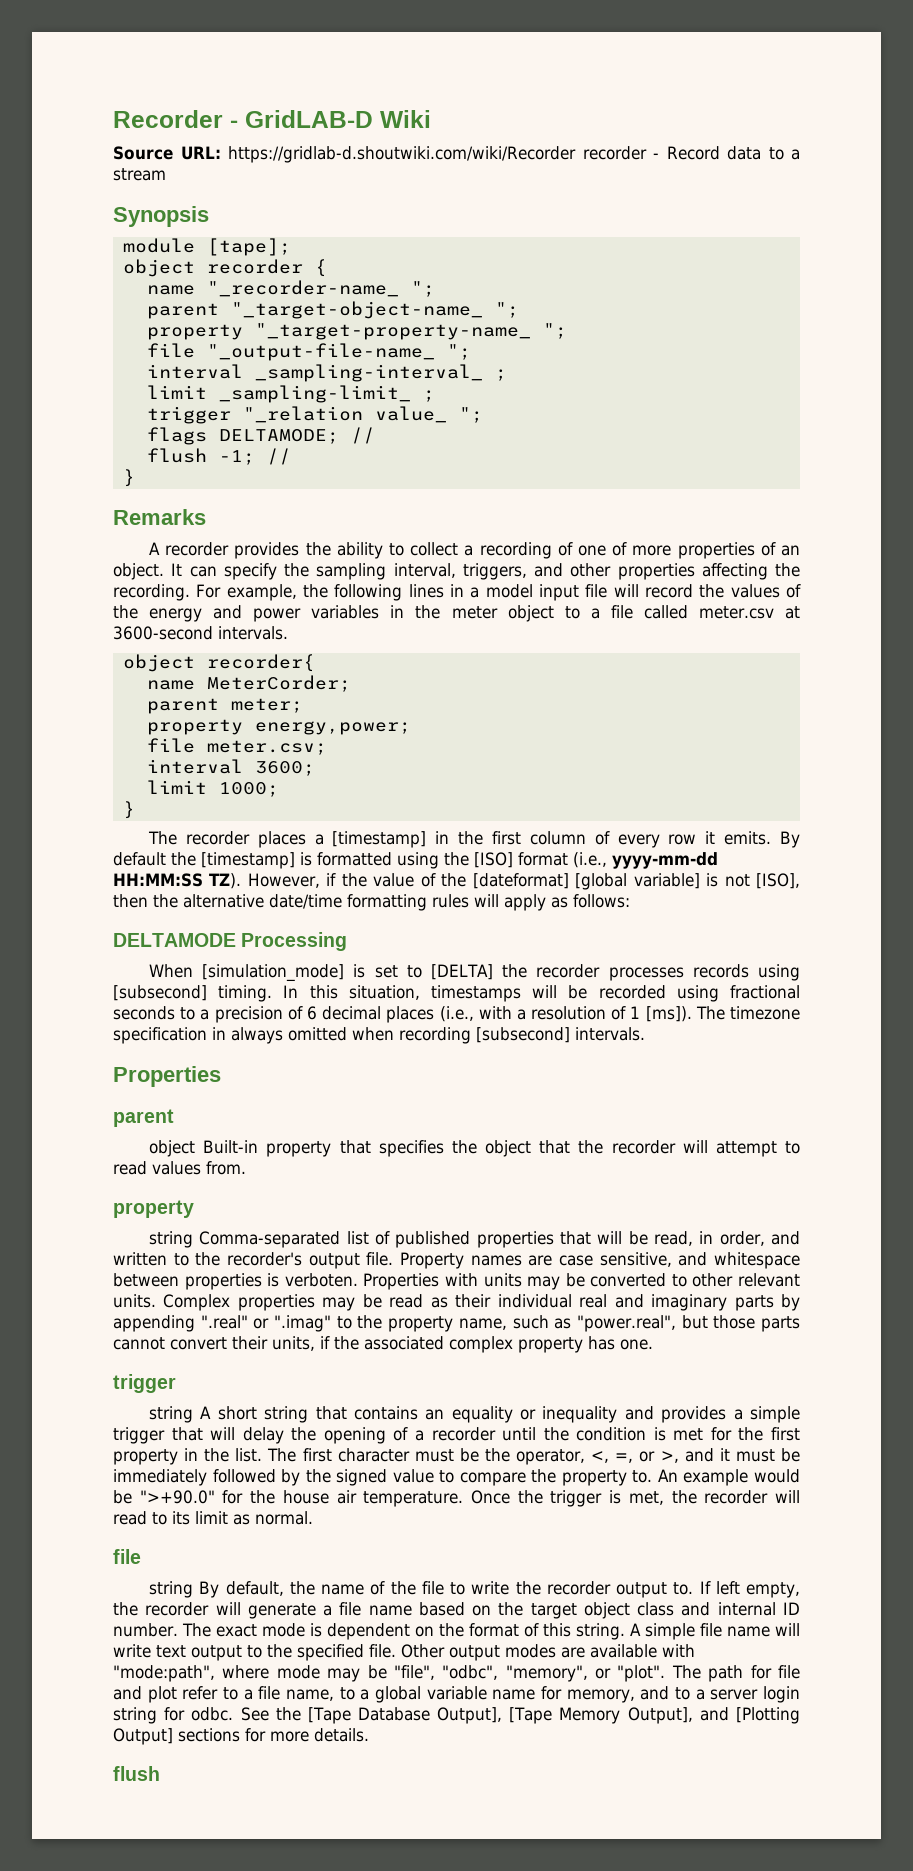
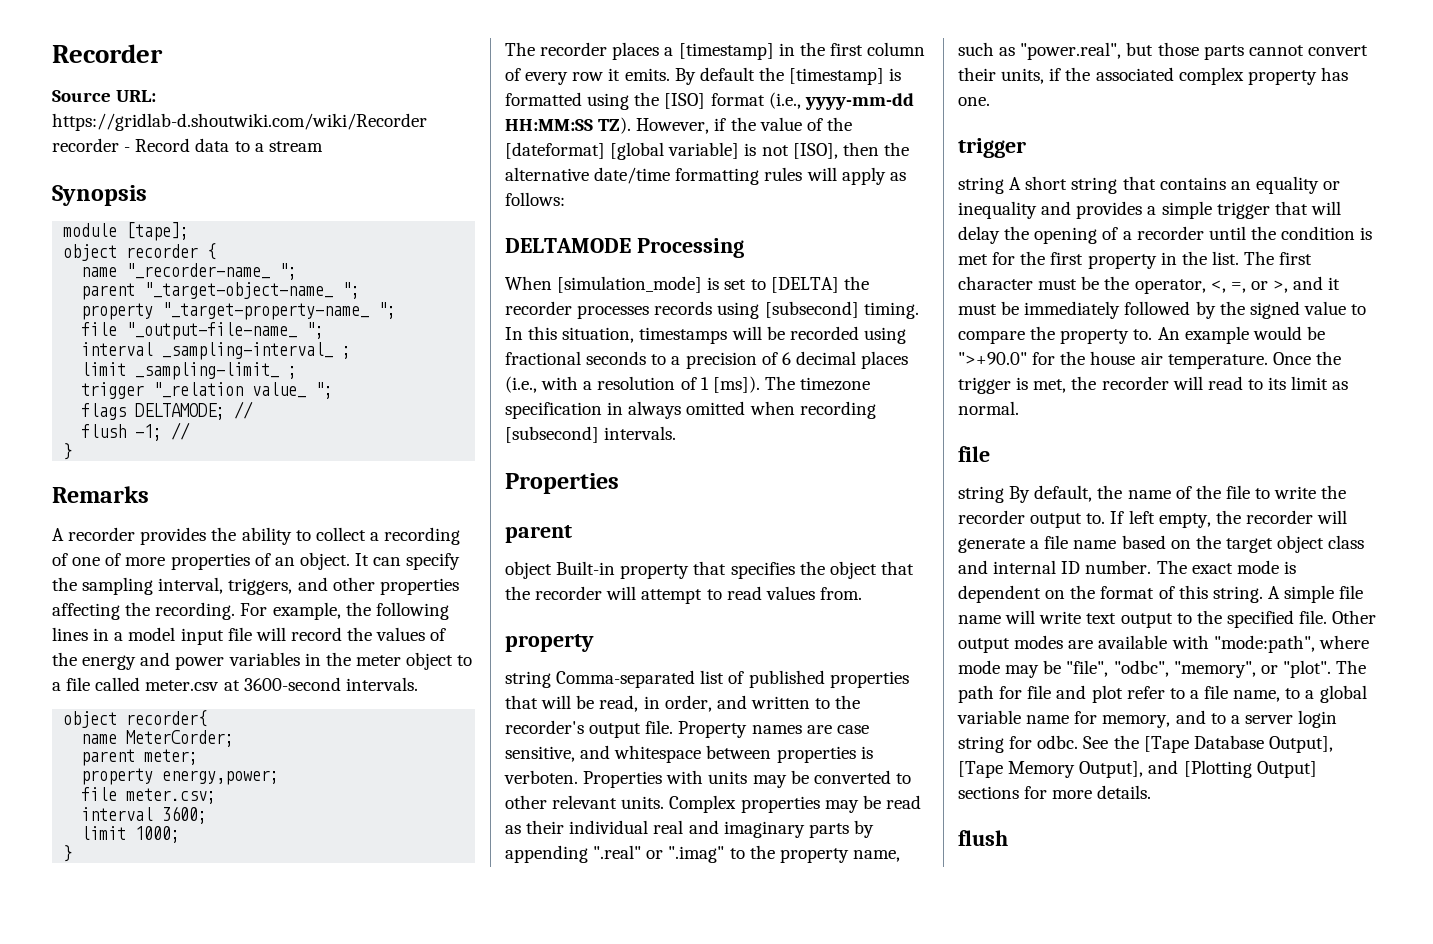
[230,110,431,128] - GridLAB-D Wiki -> (163, 53) none

